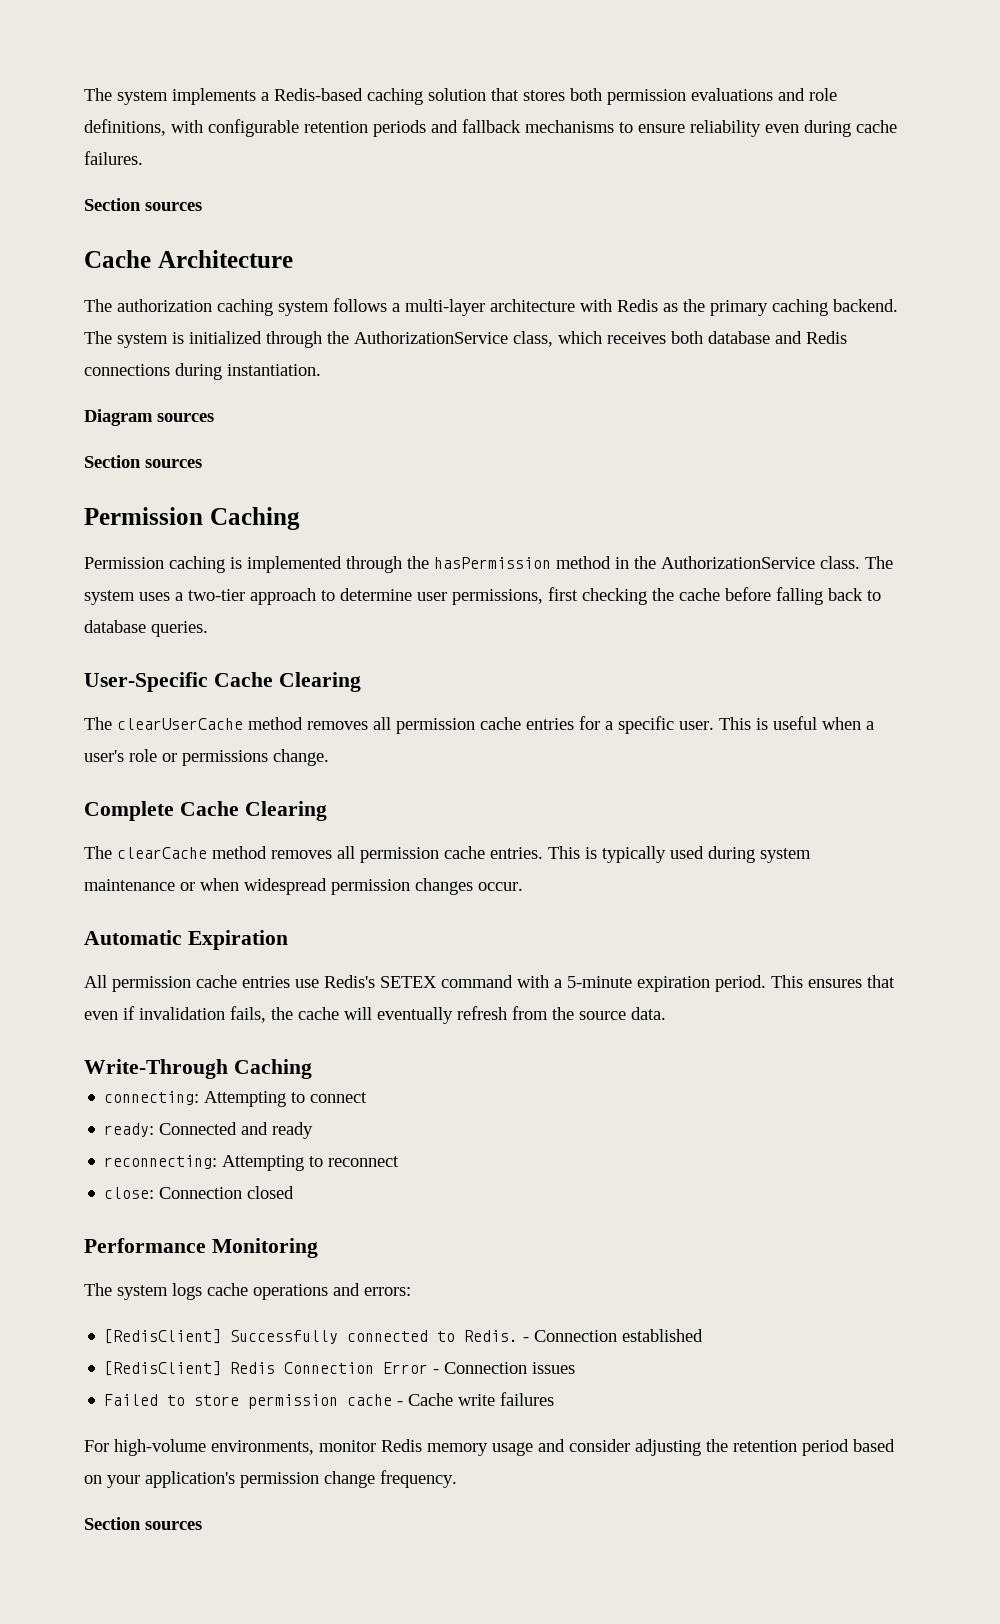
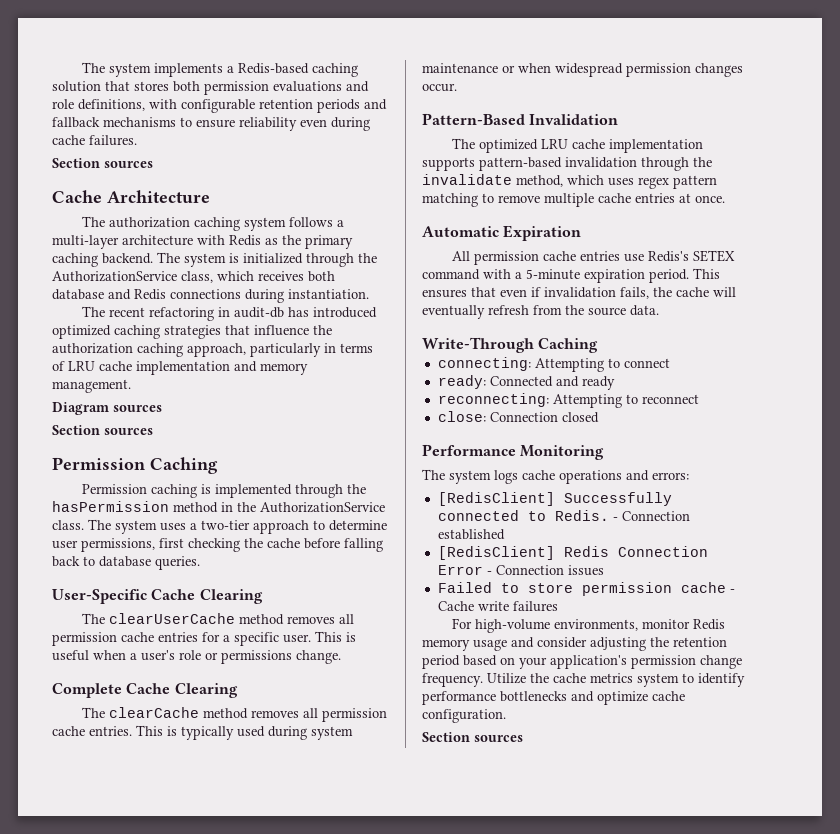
(321, 370) none -> [81,306,377,321] [52,325,332,339] [52,343,373,357] [52,361,308,375] [52,379,131,393] // The recent refactoring in audit-db has introduced optimized caching strategies that influence the authorization caching approach, particularly in terms of LRU cache implementation and memory management.
(523, 886) none -> [422,113,619,125] [451,138,703,153] [422,157,712,171] [422,174,717,189] [422,193,725,207] // Pattern-Based Invalidation // The optimized LRU cache implementation supports pattern-based invalidation through the invalidate method, which uses regex pattern matching to remove multiple cache entries at once.
(457, 1479) none -> [487,673,745,687] [422,691,685,705] [422,709,506,723] Utilize the cache metrics system to identify performance bottlenecks and optimize cache configuration.

